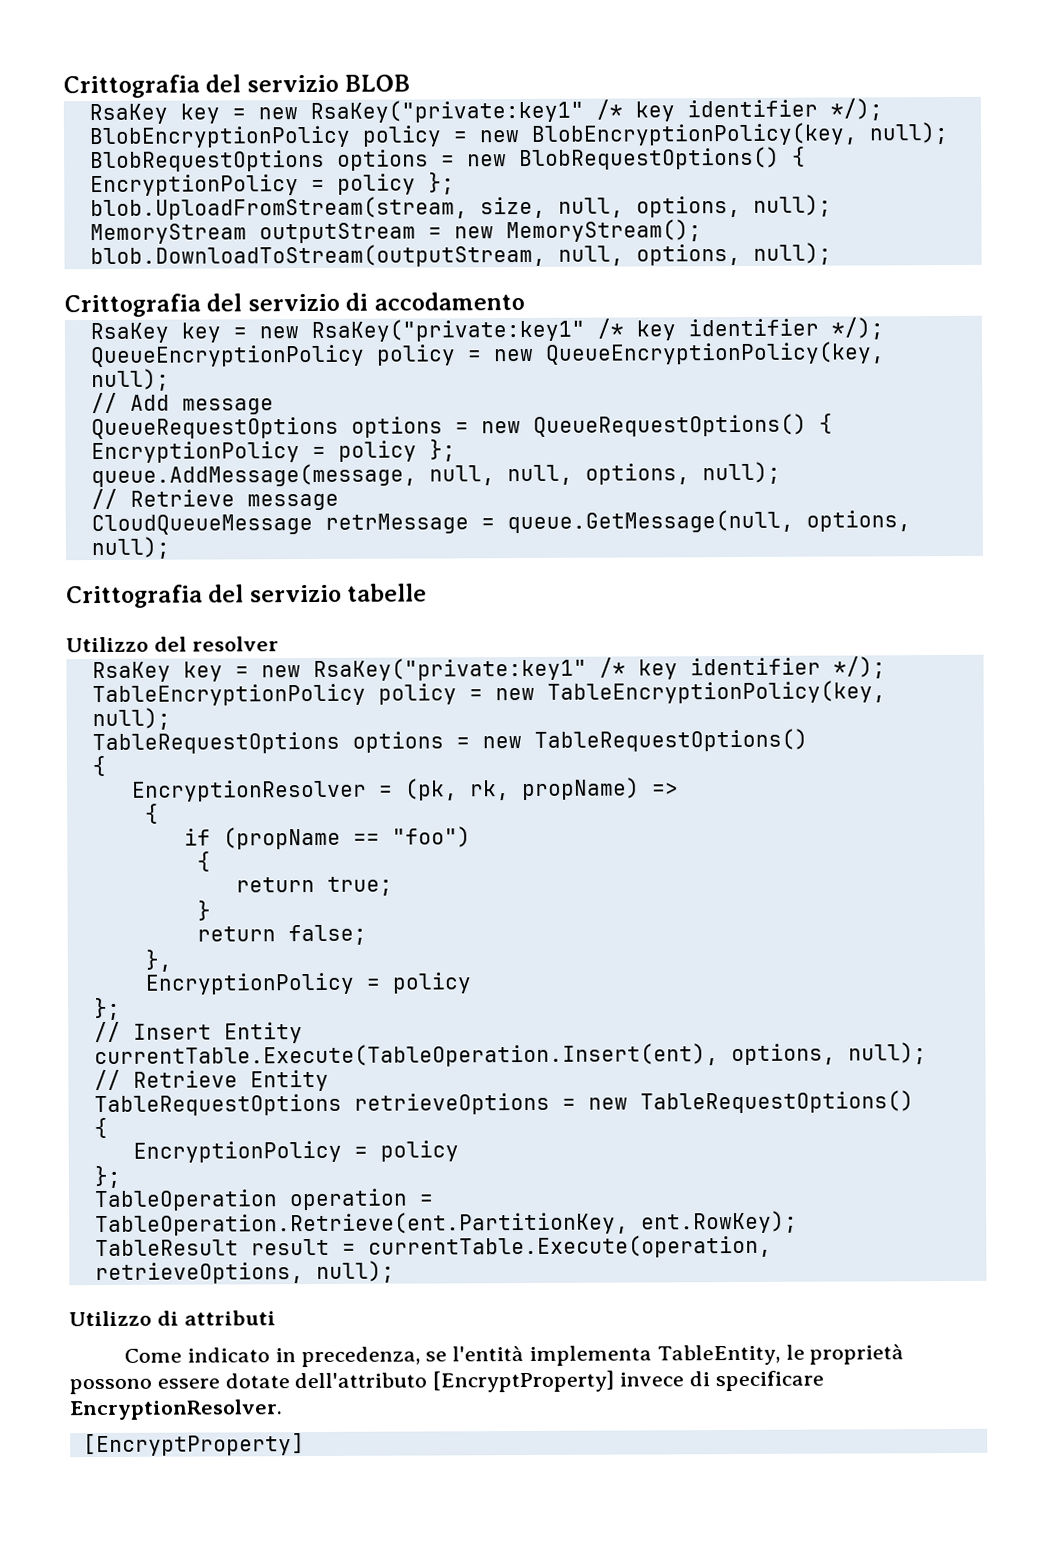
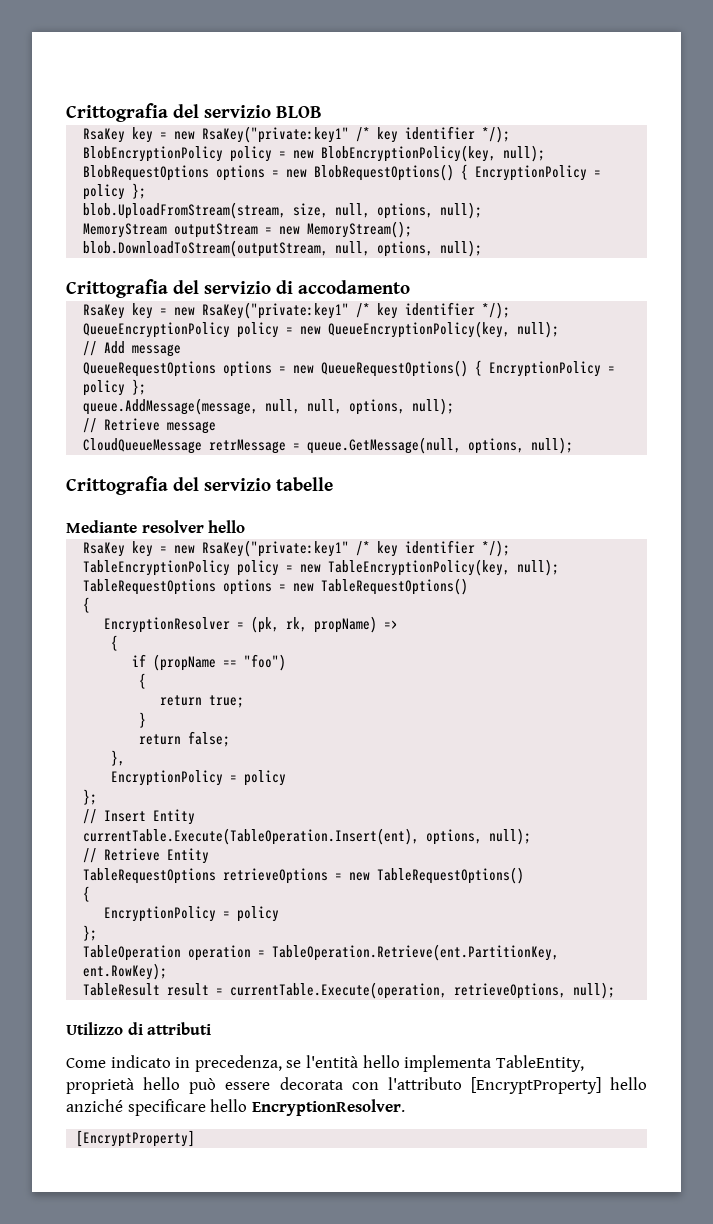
[66,636,187,653] Utilizzo del -> [66,520,137,533] Mediante
(279, 644) none -> [208,520,246,533] hello
(525, 1354) none -> [362,1055,400,1068] hello
[785,1344,905,1365] [69,1370,824,1395] le proprietà possono essere dotate dell'attributo [EncryptProperty] invece di specificare -> [66,1077,647,1094] [66,1099,248,1116] proprietà hello può essere decorata con l'attributo [EncryptProperty] hello anziché specificare hello

